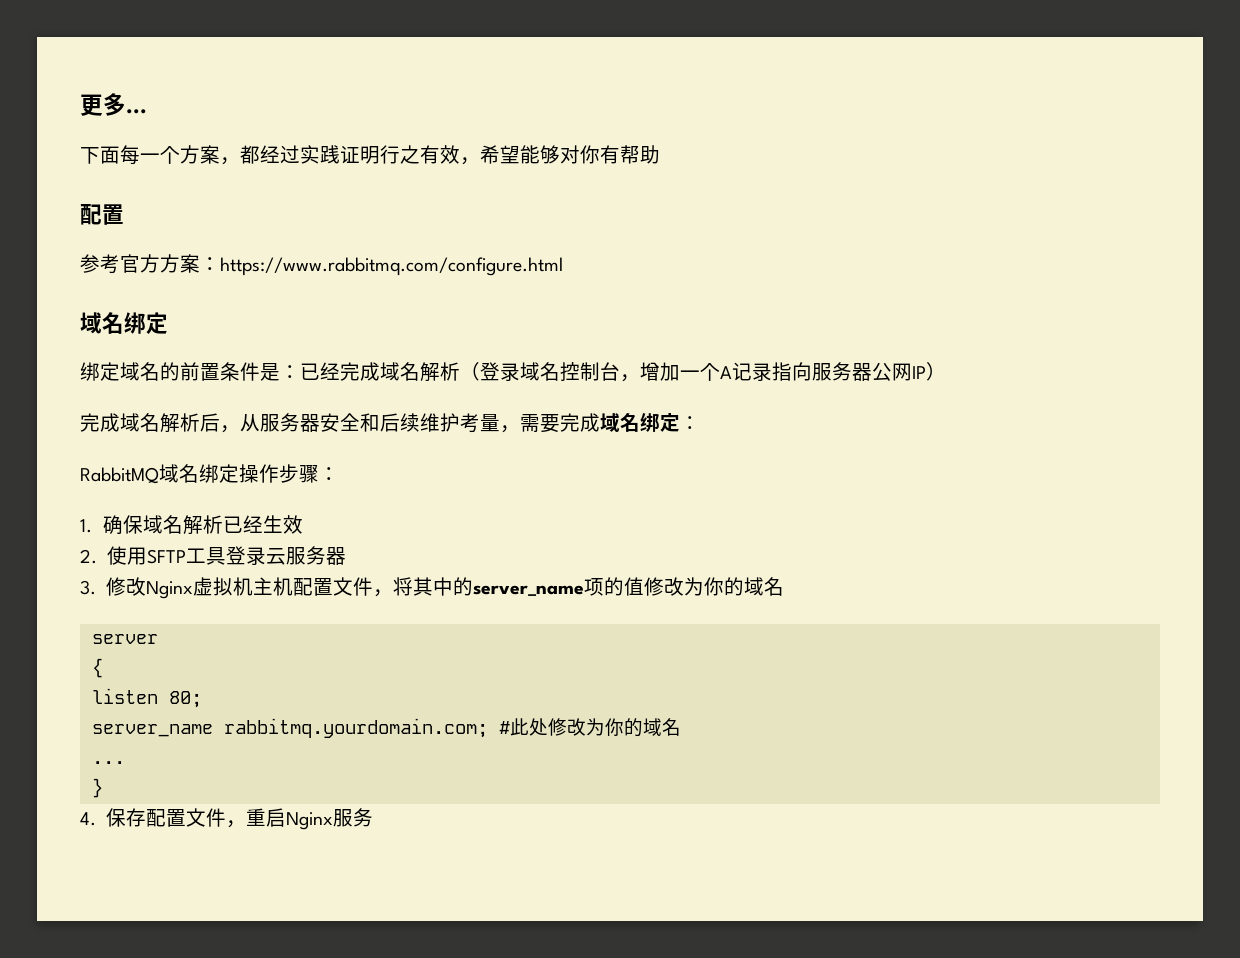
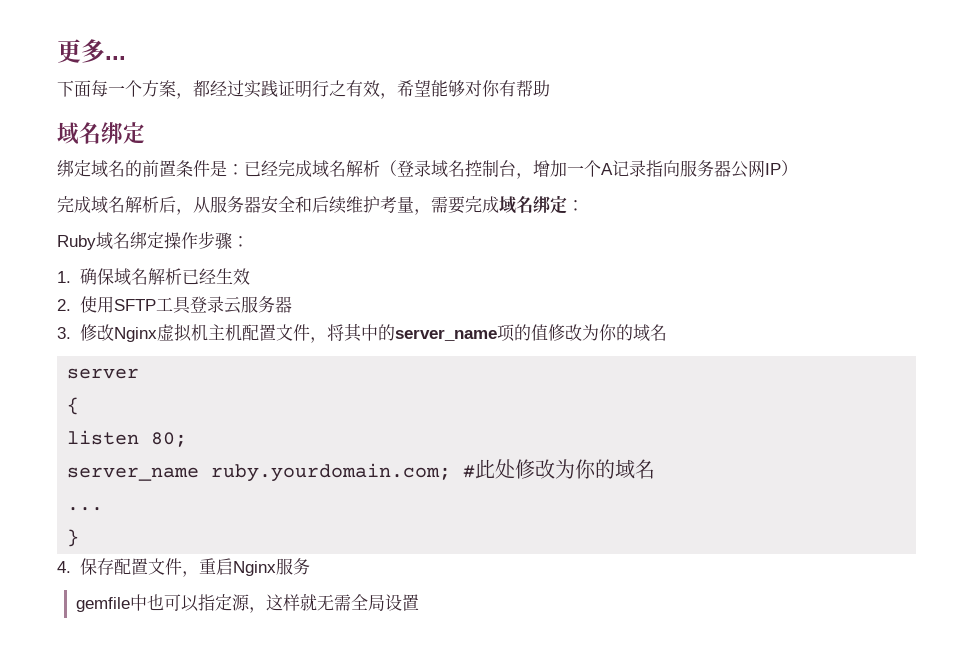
[80,204,124,225] [80,254,563,276] // 配置 // 参考官方方案：https://www.rabbitmq.com/configure.html -> (550, 88) none
[80,467,159,484] RabbitMQ -> [57,235,96,250] Ruby
[223,718,488,738] rabbitmq.yourdomain.com; -> [211,463,452,482] ruby.yourdomain.com;
(373, 817) none -> [75,593,419,613] // gemfile中也可以指定源，这样就无需全局设置

